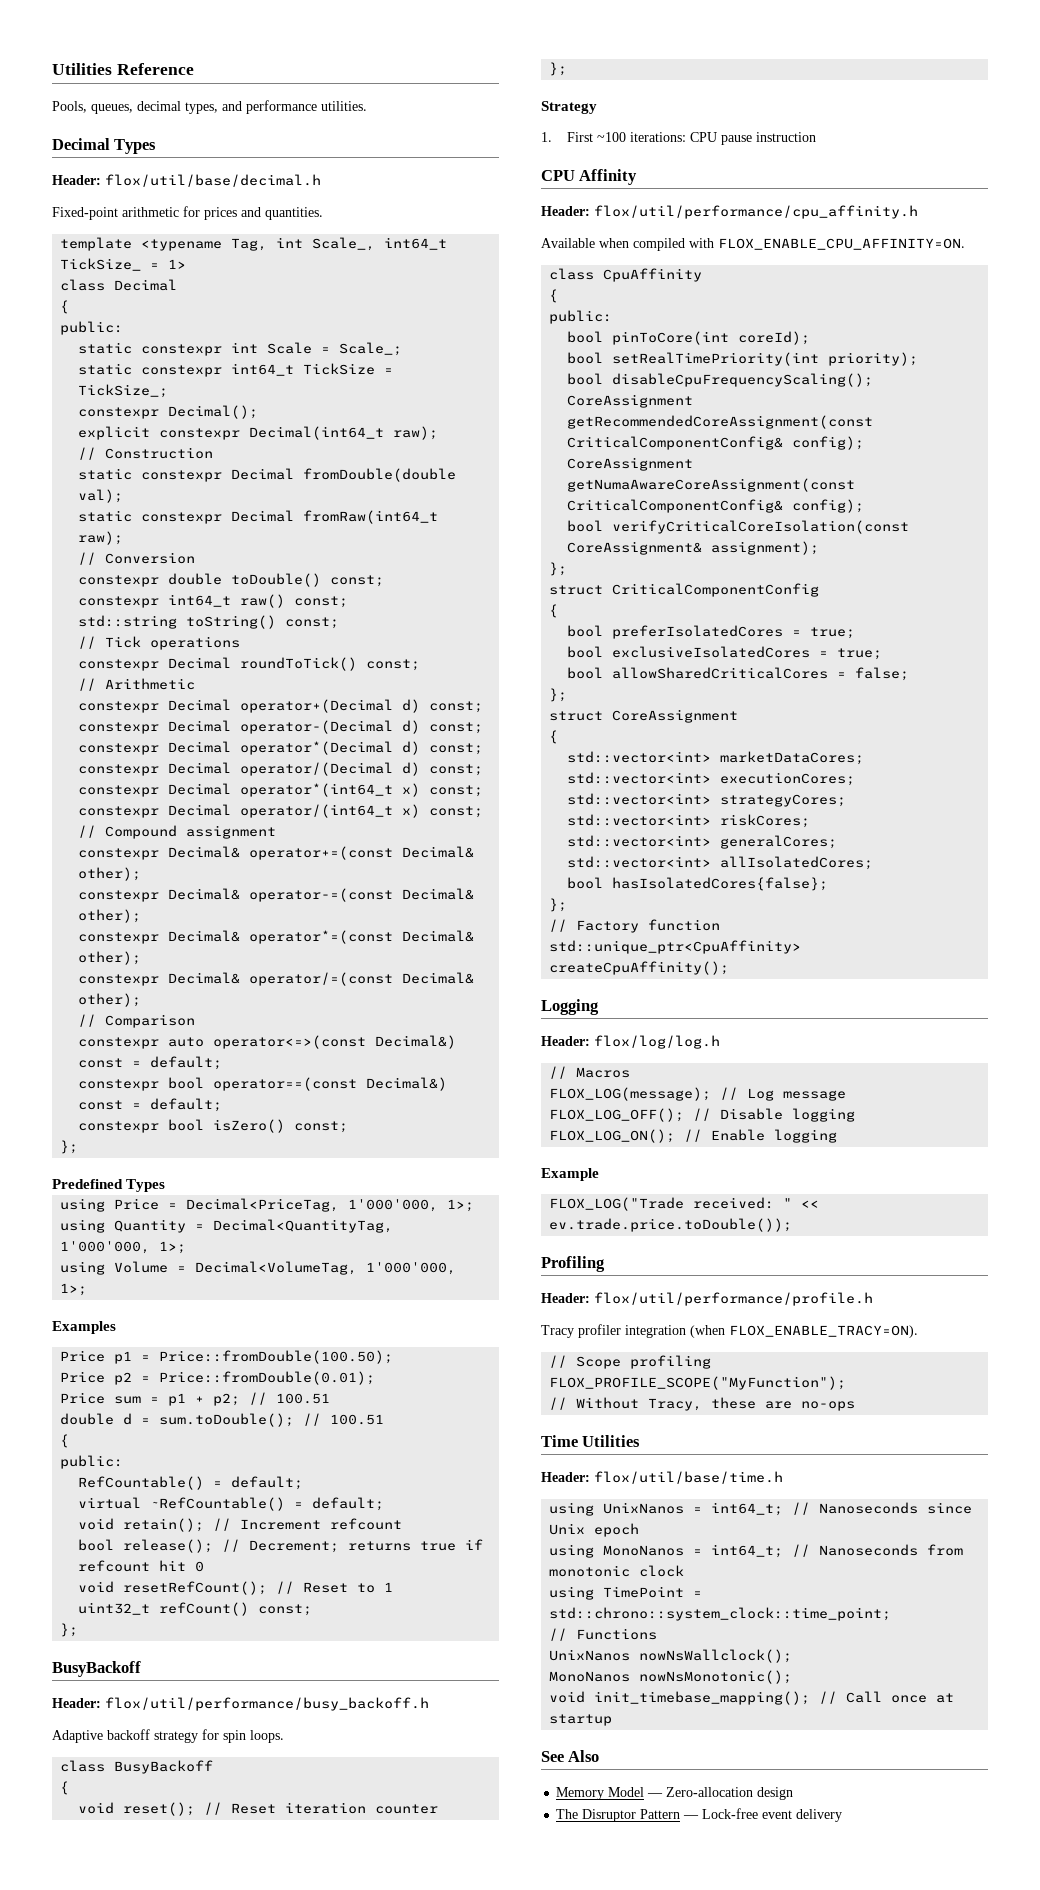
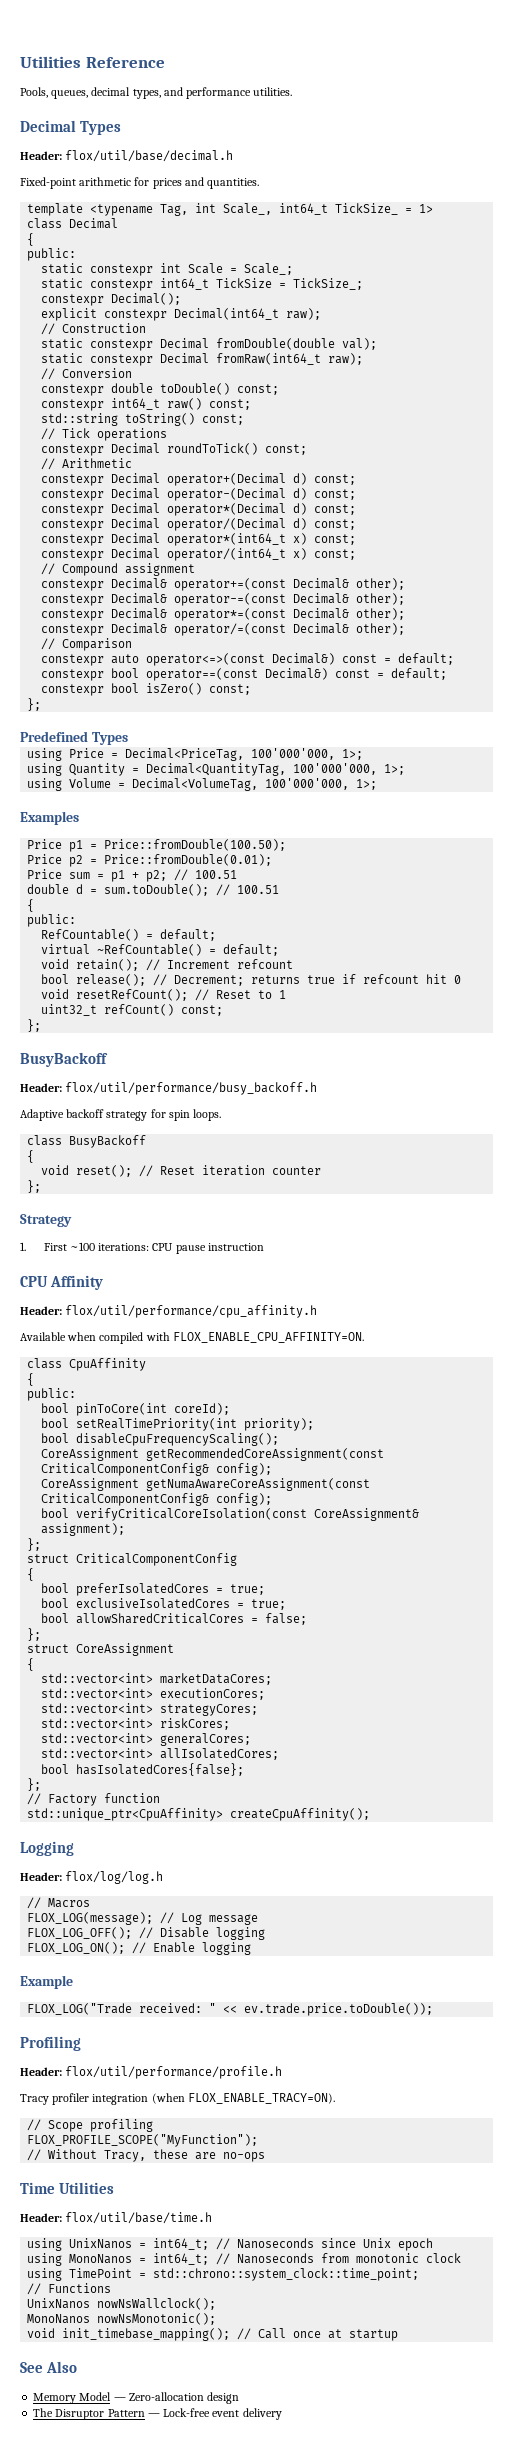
[348,1199,439,1212] 1'000'000, -> [251,748,336,760] 100'000'000,
[60,1241,151,1254] 1'000'000, -> [293,763,378,775] 100'000'000,
[366,1262,457,1275] 1'000'000, -> [265,778,350,790] 100'000'000,

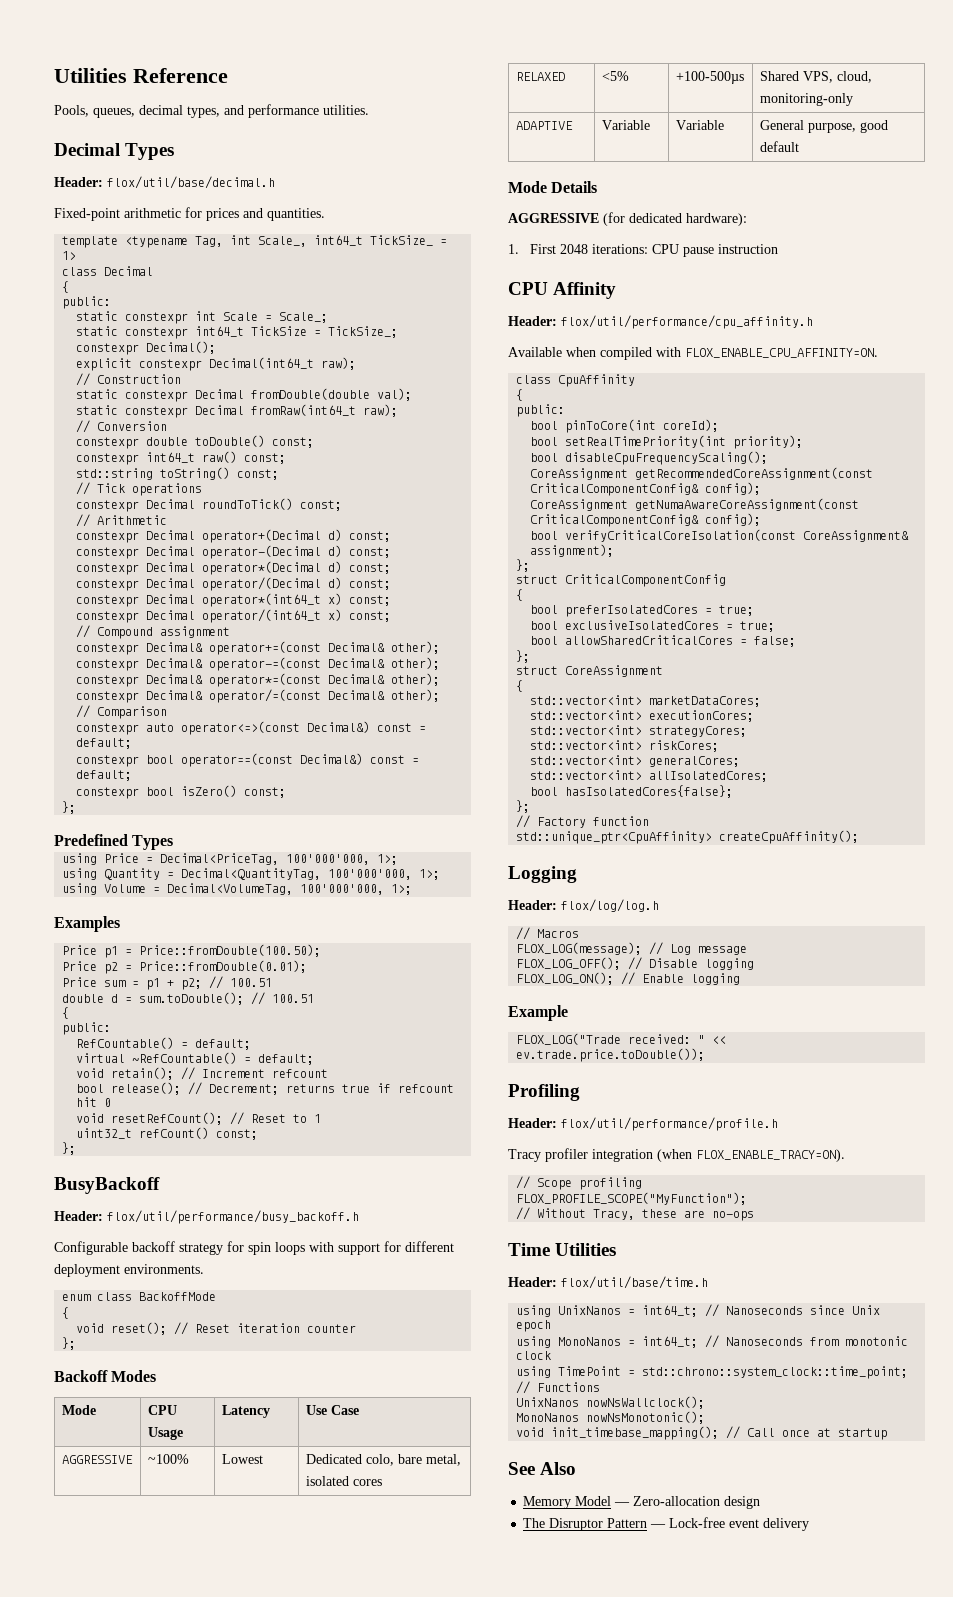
[20,1109,64,1121] Adaptive -> [54,1241,128,1255] Configurable
[193,1109,222,1121] [27,1135,147,1148] loops. // class BusyBackoff -> [275,1241,454,1255] [54,1264,204,1277] [62,1292,217,1301] loops with support for different deployment environments. // enum class BackoffMode
[20,1214,72,1227] Strategy -> [54,1370,157,1382] [61,1405,96,1415] [147,1405,177,1415] [147,1427,183,1440] [221,1405,270,1418] [305,1405,359,1415] [61,1455,133,1464] [147,1454,189,1464] [221,1454,263,1464] [305,1454,461,1466] [305,1476,382,1486] [515,72,565,81] [601,71,629,81] [675,71,744,84] [759,71,872,83] [759,93,853,106] [515,121,573,130] [601,120,650,130] [675,120,724,130] [759,120,888,133] [759,141,799,152] [508,181,598,193] [508,212,747,226] Backoff Modes // Mode | CPU Usage | Latency | Use Case // AGGRESSIVE | ~100% | Lowest | Dedicated colo, bare metal, isolated cores // RELAXED | <5% | +100-500µs | Shared VPS, cloud, monitoring-only // ADAPTIVE | Variable | Variable | General purpose, good default // Mode Details // AGGRESSIVE (for dedicated hardware):
[69,1242,95,1251] ~100 -> [559,244,588,254] 2048

